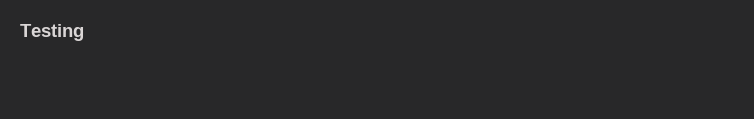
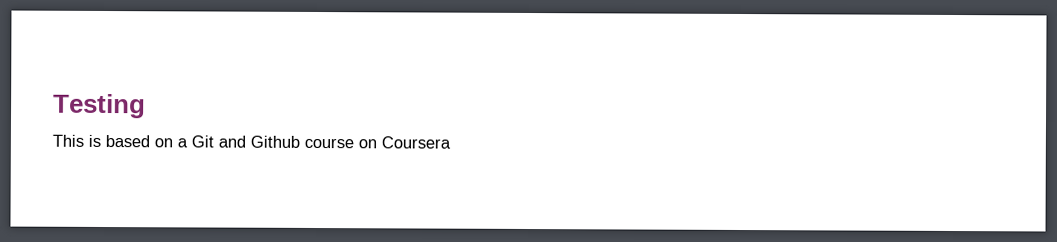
(84, 32) none -> [52,134,451,149] // This is based on a Git and Github course on Coursera

